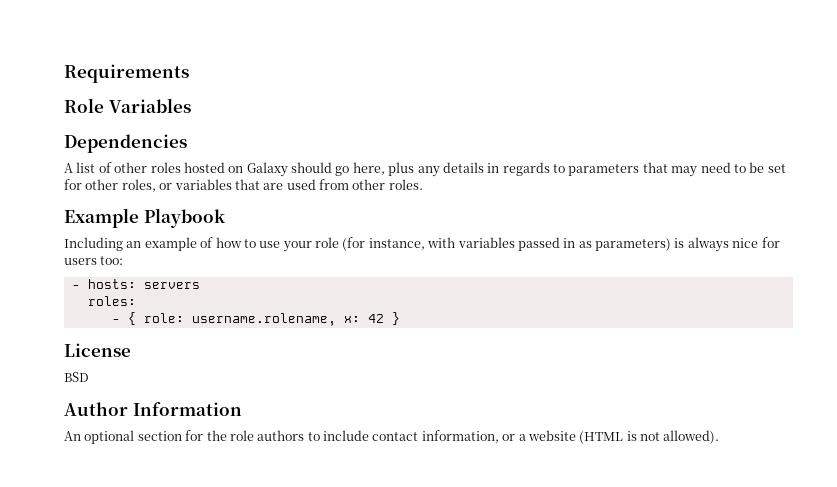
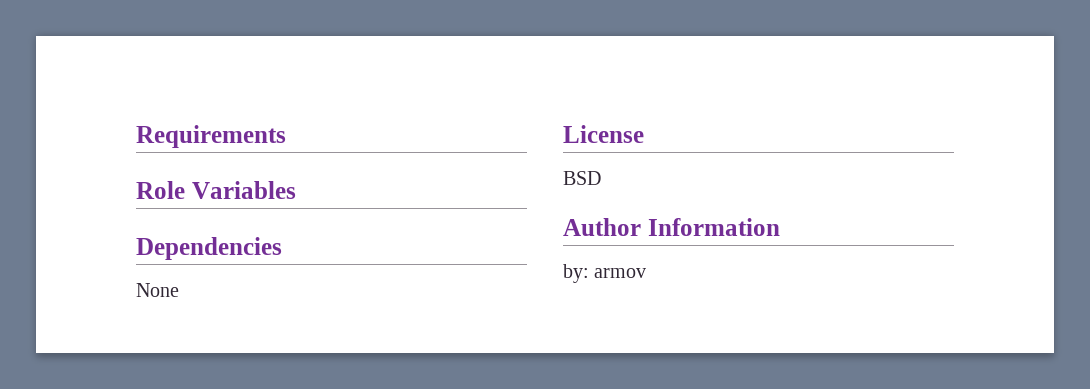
[64,162,786,177] [64,179,423,192] [64,208,225,228] [64,237,780,252] [64,256,124,265] [71,279,200,289] [87,296,136,306] [111,312,400,326] [64,343,131,357] [64,372,89,382] [64,402,242,416] [64,430,720,444] A list of other roles hosted on Galaxy should go here, plus any details in regards to parameters that may need to be set for other roles, or variables that are used from other roles. // Example Playbook // Including an example of how to use your role (for instance, with variables passed in as parameters) is always nice for users too: // - hosts: servers // roles: // - { role: username.rolename, x: 42 } // License // BSD // Author Information // An optional section for the role authors to include contact information, or a website (HTML is not allowed). -> [136,283,179,297] [563,125,644,143] [563,171,601,185] [563,218,780,236] [563,264,647,283] None // License // BSD // Author Information // by: armov

